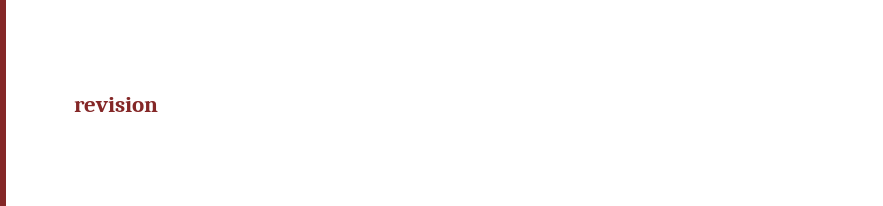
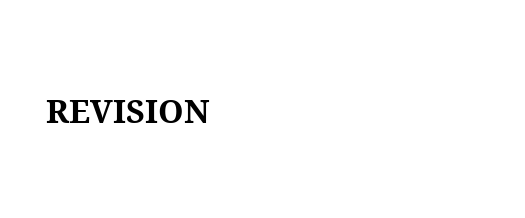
[74,97,158,112] revision -> [46,100,210,123] REVISION

